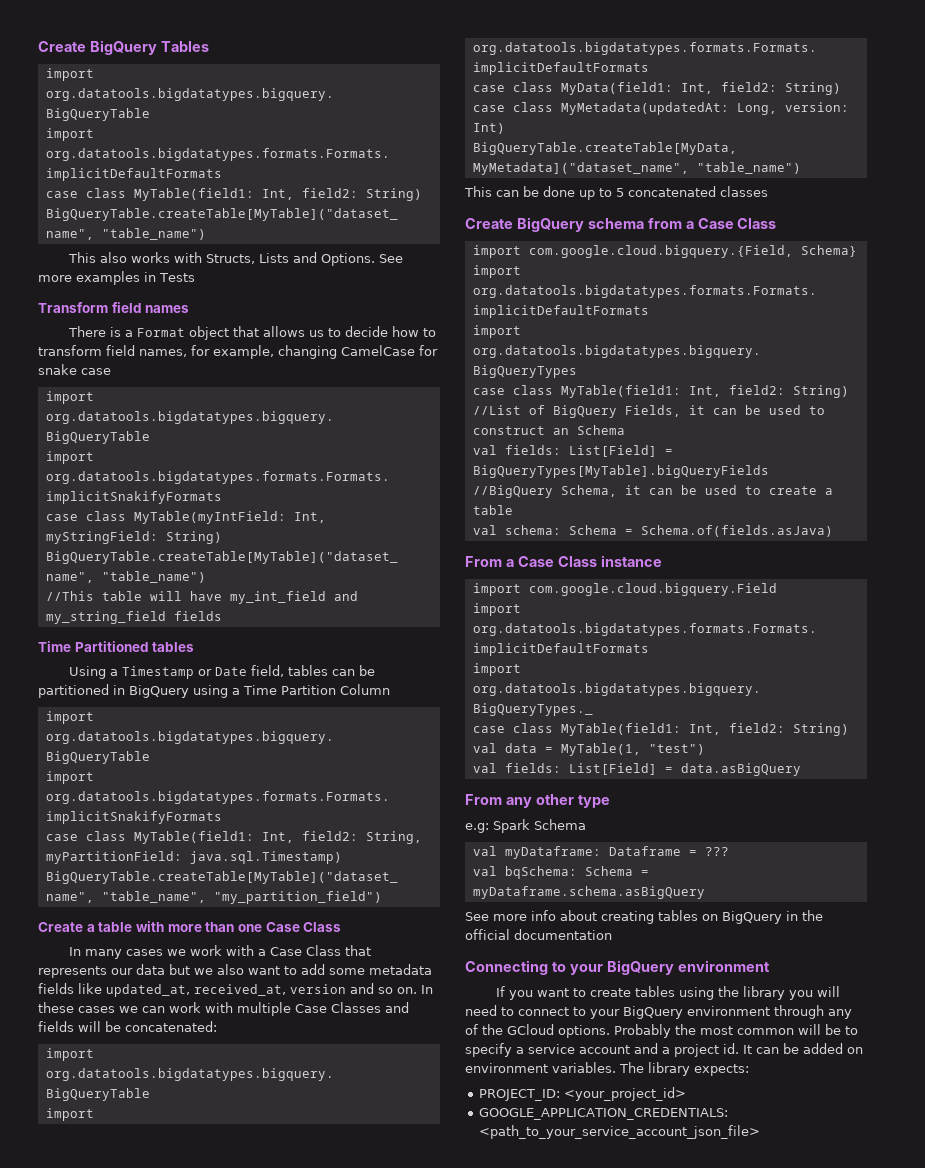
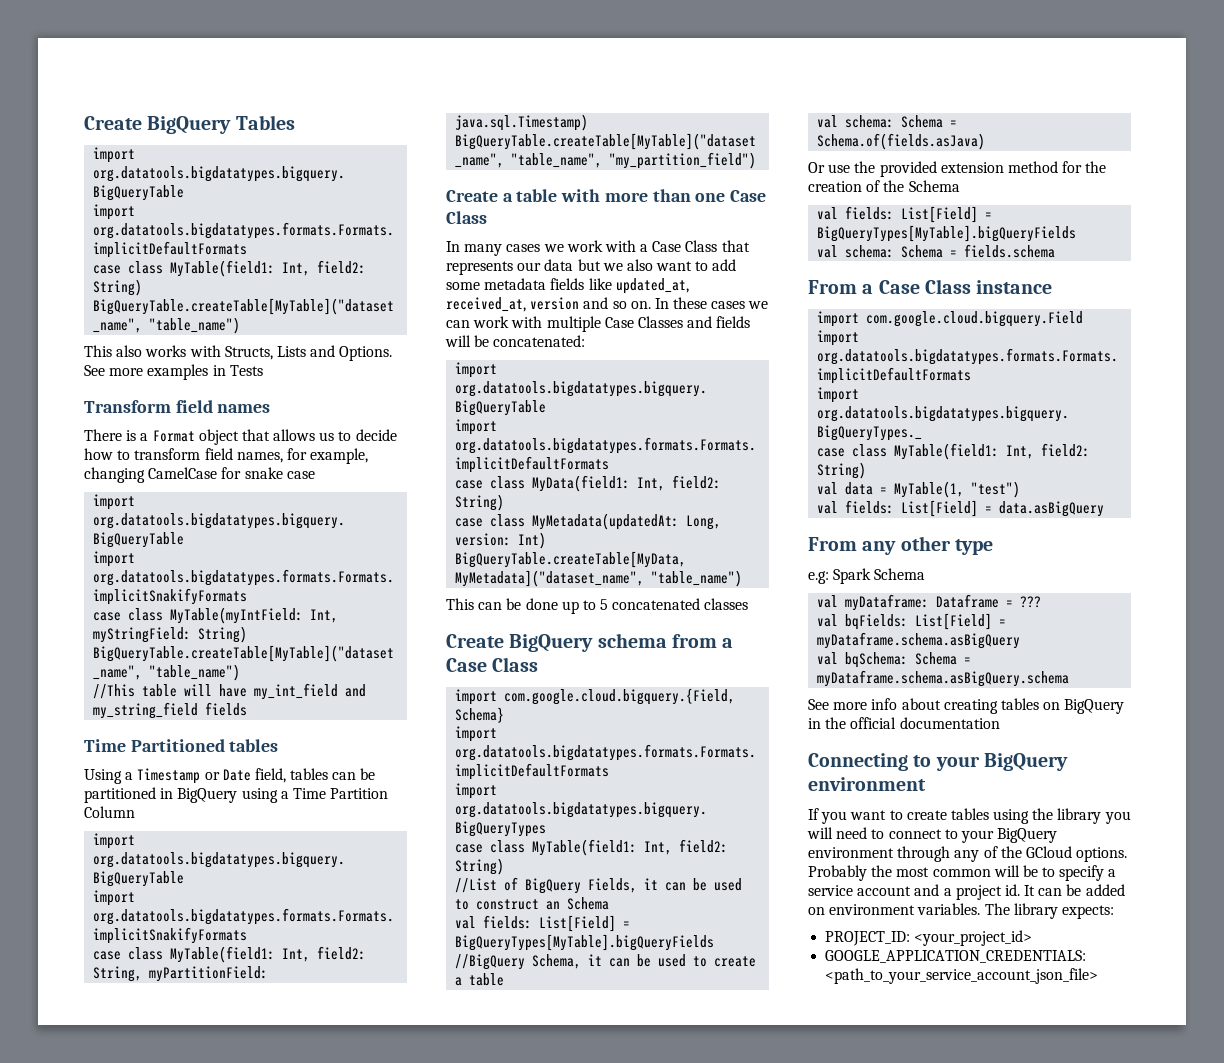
(833, 531) none -> [808,161,1107,177] [808,180,960,192] [817,206,993,223] [817,225,1077,242] [817,244,1056,258] // Or use the provided extension method for the creation of the Schema // val fields: List[Field] = BigQueryTypes[MyTable].bigQueryFields // val schema: Schema = fields.schema
(729, 851) none -> [817,613,1007,630] [817,632,1021,649] // val bqFields: List[Field] = myDataframe.schema.asBigQuery
[472,886,705,899] myDataframe.schema.asBigQuery -> [817,670,1070,687] myDataframe.schema.asBigQuery.schema

